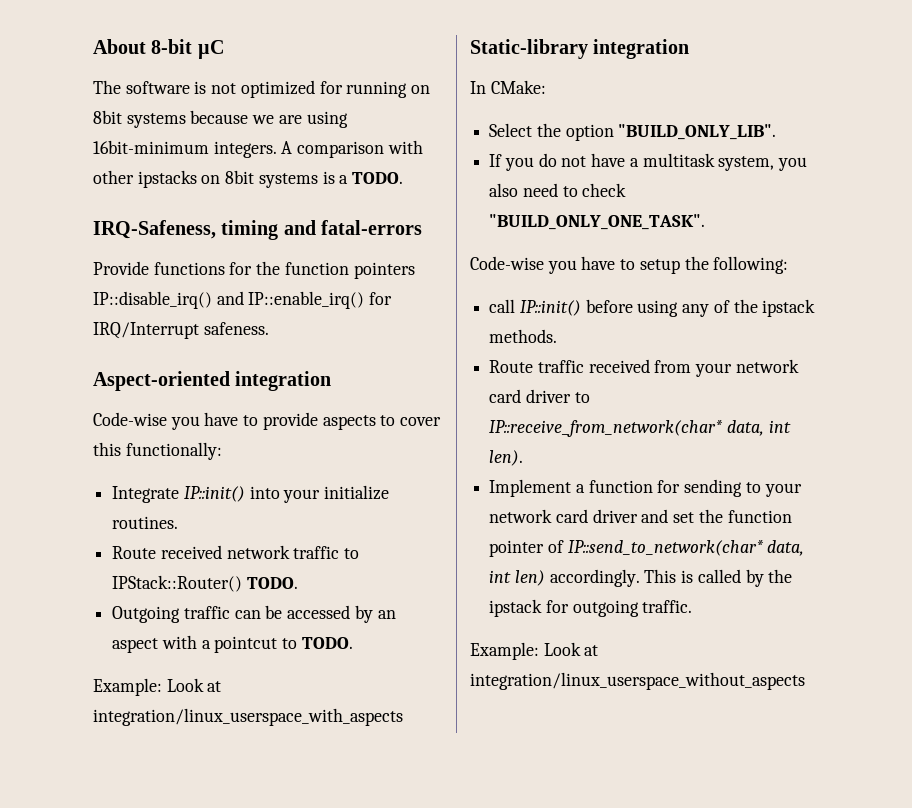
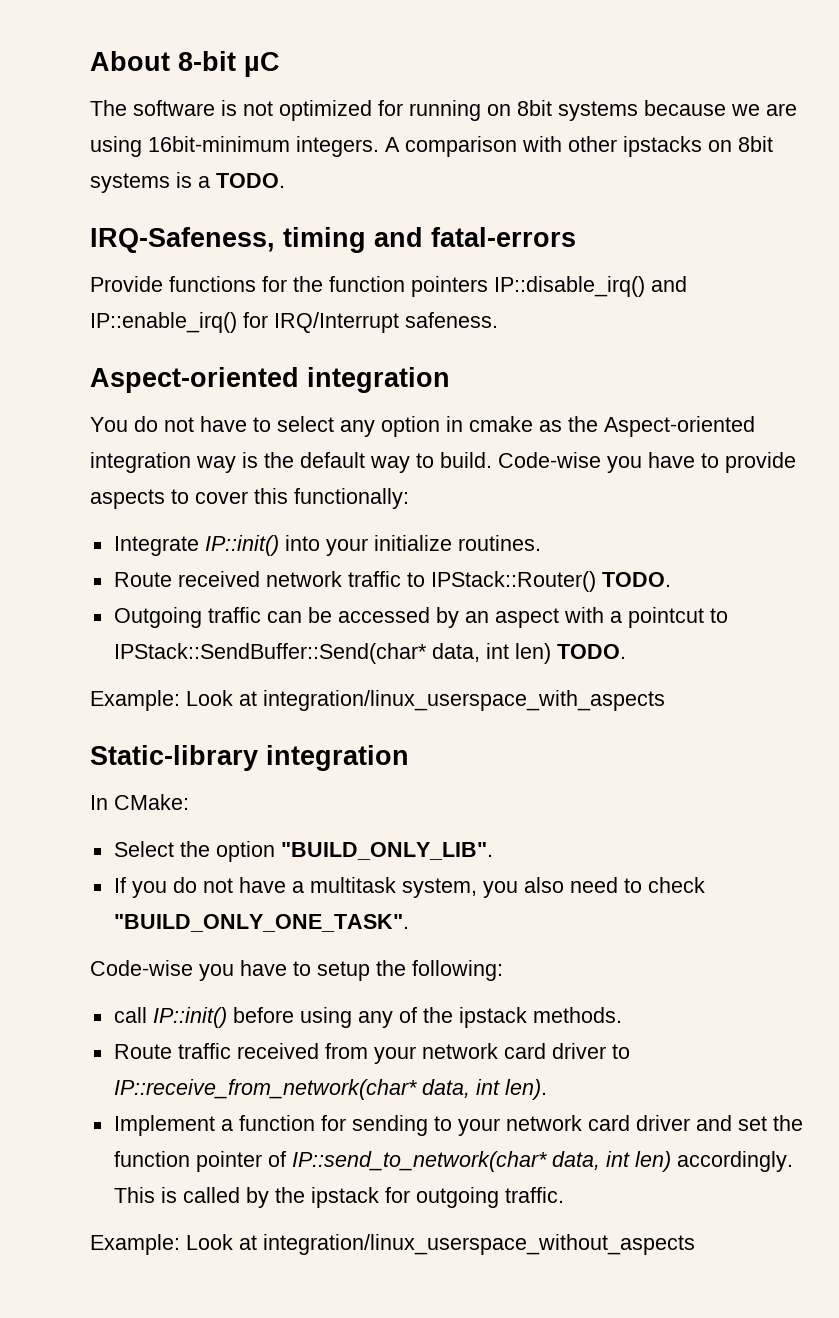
(332, 381) none -> [90,416,755,437] [90,452,492,473] You do not have to select any option in cmake as the Aspect-oriented integration way is the default way to build.
(298, 643) none -> [113,643,551,664] IPStack::SendBuffer::Send(char* data, int len)

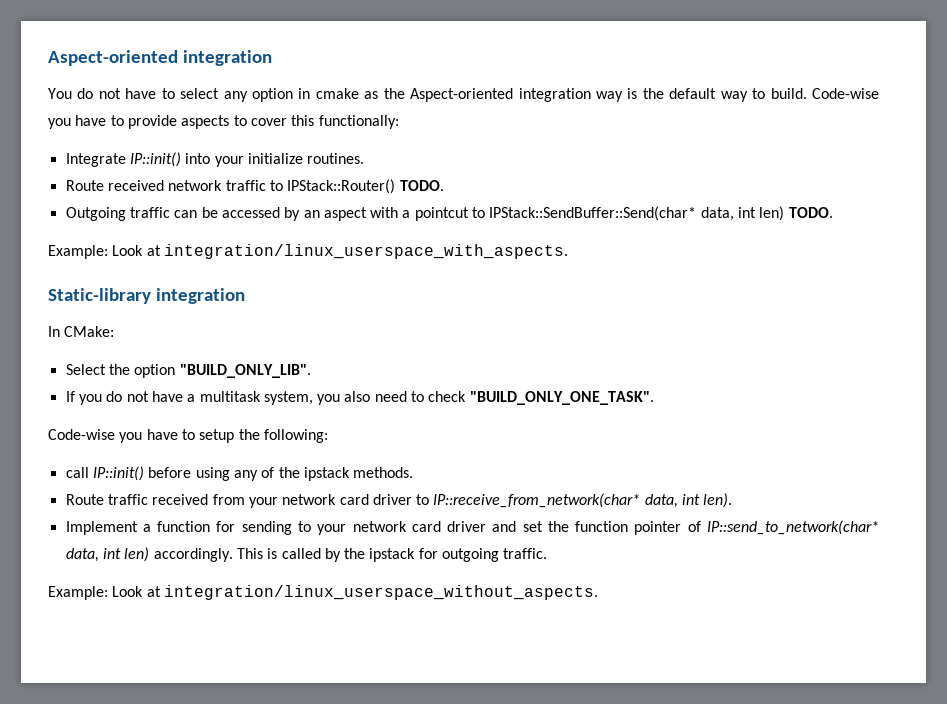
[90,51,280,77] [90,100,797,121] [90,136,773,157] [90,172,285,193] [90,227,576,253] [90,276,687,297] [90,312,498,333] About 8-bit µC // The software is not optimized for running on 8bit systems because we are using 16bit-minimum integers. A comparison with other ipstacks on 8bit systems is a TODO. // IRQ-Safeness, timing and fatal-errors // Provide functions for the function pointers IP::disable_irq() and IP::enable_irq() for IRQ/Interrupt safeness. // -> (48, 58) none
[263,690,665,711] integration/linux_userspace_with_aspects -> [163,244,568,259] integration/linux_userspace_with_aspects.
[263,1234,695,1255] integration/linux_userspace_without_aspects -> [163,585,598,600] integration/linux_userspace_without_aspects.

